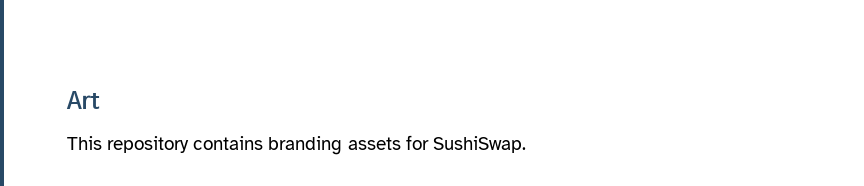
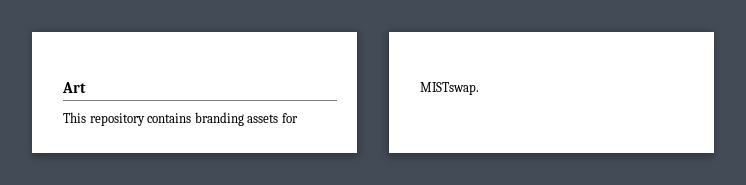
[432,136,526,153] SushiSwap. -> [420,82,479,95] MISTswap.

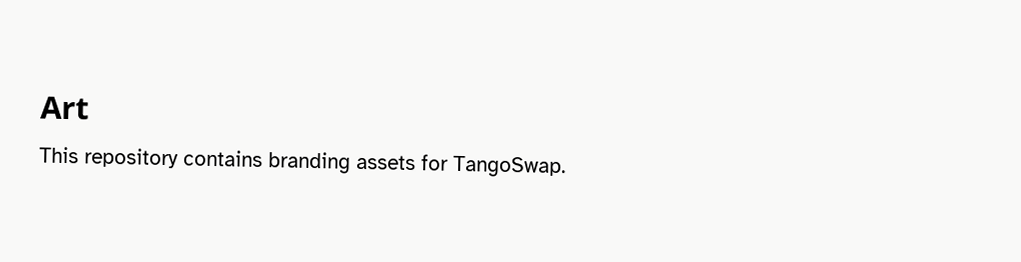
[420,82,479,95] MISTswap. -> [453,155,566,179] TangoSwap.

